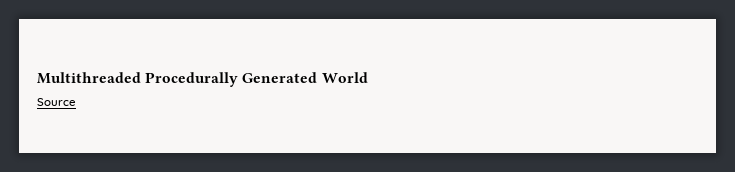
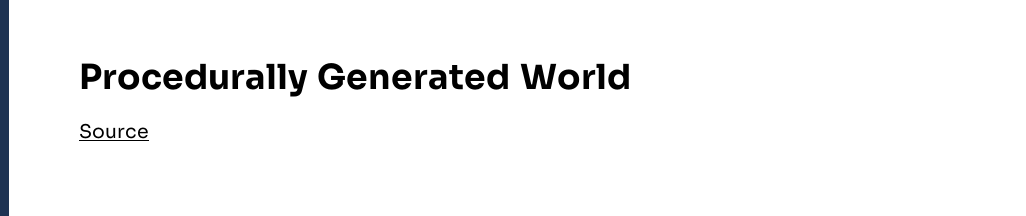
[37,72,141,84] Multithreaded -> (79, 80) none

